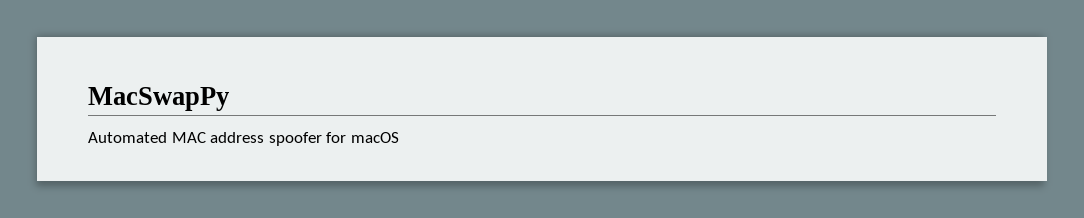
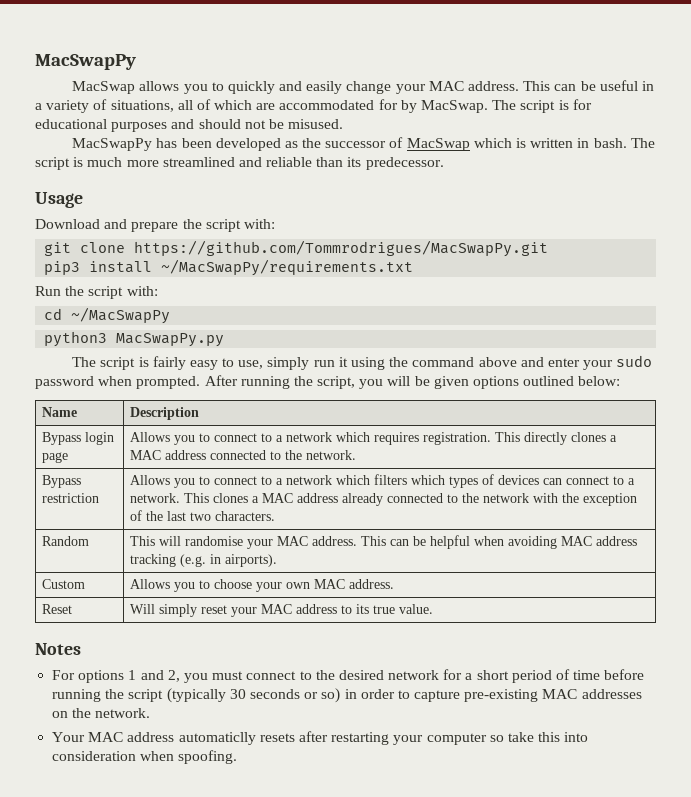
[88,132,399,146] Automated MAC address spoofer for macOS -> [72,80,654,94] [35,99,592,113] [35,119,344,132] [72,137,655,151] [35,157,444,170] [35,192,83,208] [35,219,275,232] [44,240,549,257] [44,259,414,276] [35,286,158,299] [44,307,171,324] [44,331,225,347] [72,355,653,370] [35,375,621,389] [42,407,78,417] [130,407,200,420] [42,432,115,445] [42,452,69,463] [130,432,618,445] [130,450,357,460] [42,475,82,488] [42,493,100,503] [130,474,636,488] [130,493,638,506] [130,510,276,521] [42,536,90,546] [130,535,638,549] [130,554,278,567] [42,579,86,589] [130,579,395,592] [42,604,73,614] [130,604,434,617] [35,643,81,655] [52,669,645,683] [52,688,642,703] [52,708,151,718] [52,731,589,745] [52,750,238,764] MacSwap allows you to quickly and easily change your MAC address. This can be useful in a variety of situations, all of which are accommodated for by MacSwap. The script is for educational purposes and should not be misused. // MacSwapPy has been developed as the successor of MacSwap which is written in bash. The script is much more streamlined and reliable than its predecessor. // Usage // Download and prepare the script with: // git clone https://github.com/Tommrodrigues/MacSwapPy.git // pip3 install ~/MacSwapPy/requirements.txt // Run the script with: // cd ~/MacSwapPy // python3 MacSwapPy.py // The script is fairly easy to use, simply run it using the command above and enter your sudo password when prompted. After running the script, you will be given options outlined below: // Name | Description // Bypass login page | Allows you to connect to a network which requires registration. This directly clones a MAC address connected to the network. // Bypass restriction | Allows you to connect to a network which filters which types of devices can connect to a network. This clones a MAC address already connected to the network with the exception of the last two characters. // Random | This will randomise your MAC address. This can be helpful when avoiding MAC address tracking (e.g. in airports). // Custom | Allows you to choose your own MAC address. // Reset | Will simply reset your MAC address to its true value. // Notes // For options 1 and 2, you must connect to the desired network for a short period of time before running the script (typically 30 seconds or so) in order to capture pre-existing MAC addresses on the network. // Your MAC address automaticlly resets after restarting your computer so take this into consideration when spoofing.

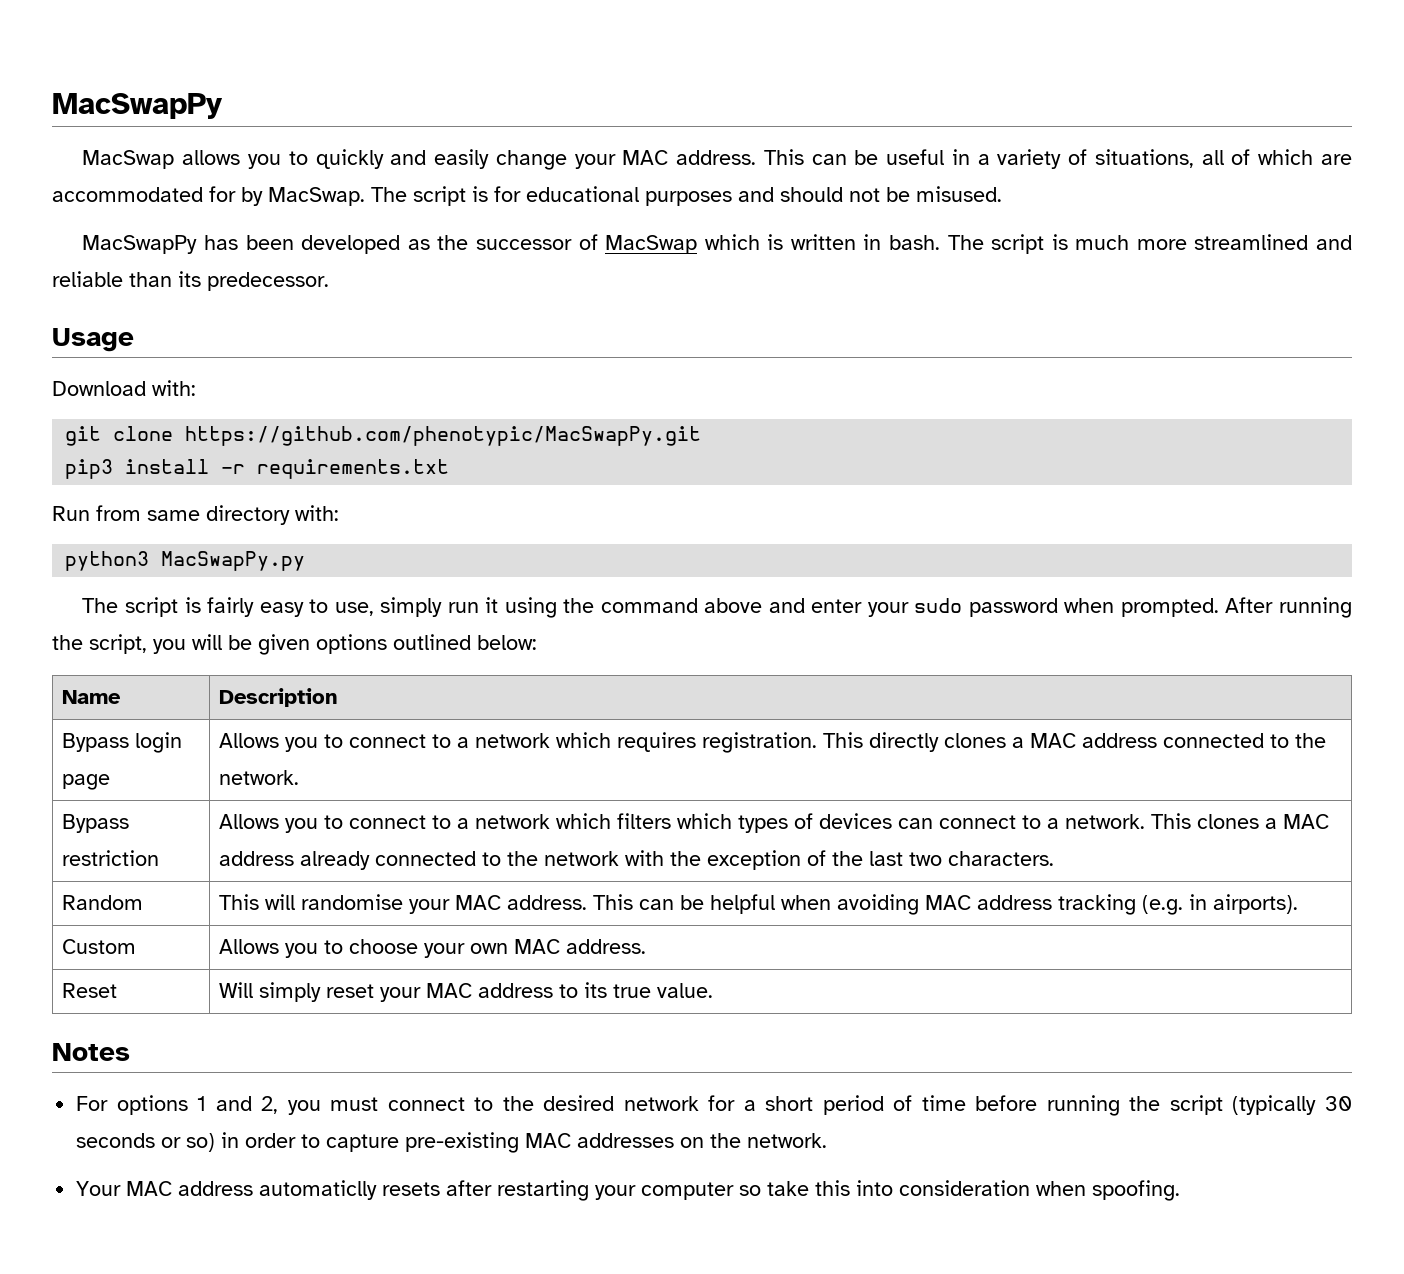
[104,219,241,232] and prepare the script -> (146, 388) none
[134,240,549,257] https://github.com/Tommrodrigues/MacSwapPy.git -> [185,426,702,446] https://github.com/phenotypic/MacSwapPy.git
[161,259,414,276] ~/MacSwapPy/requirements.txt -> [221,459,450,479] -r requirements.txt
[65,286,158,299] [44,307,171,324] the script with: // cd ~/MacSwapPy -> [96,505,339,525] from same directory with:

